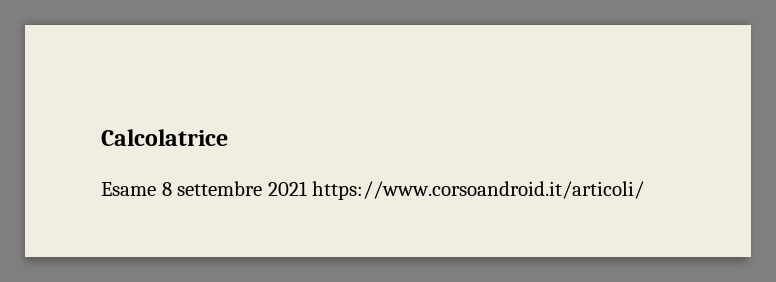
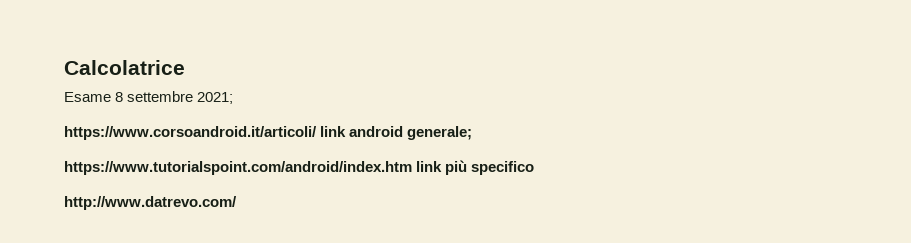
[267,181,645,200] 2021 https://www.corsoandroid.it/articoli/ -> [197,92,234,104] [64,126,473,140] [64,160,535,175] [64,196,237,210] 2021; // https://www.corsoandroid.it/articoli/ link android generale; // https://www.tutorialspoint.com/android/index.htm link più specifico // http://www.datrevo.com/

